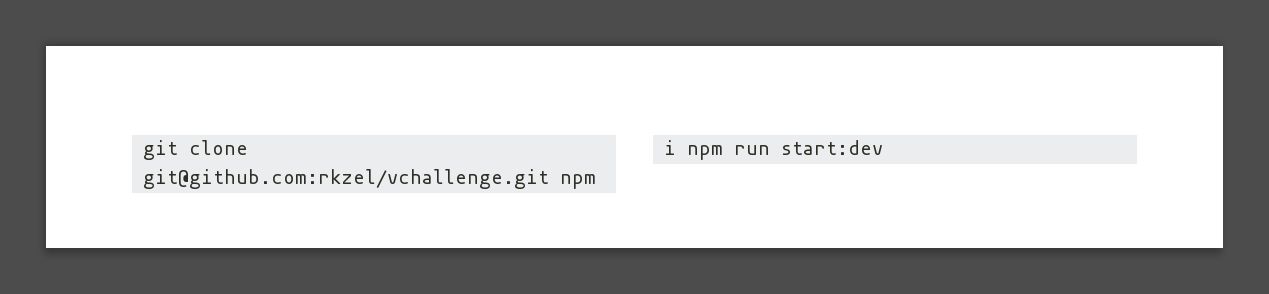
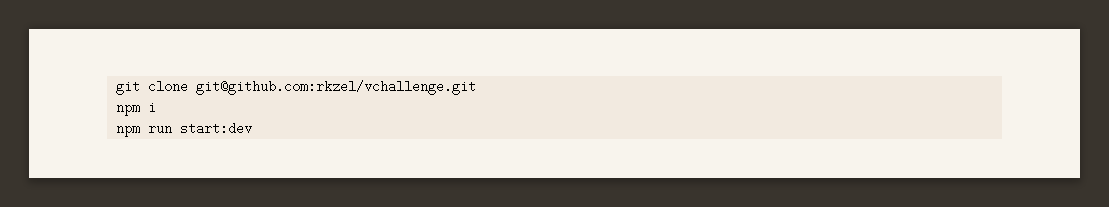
(550, 179) none -> (476, 87) //
(677, 147) none -> (156, 107) //

